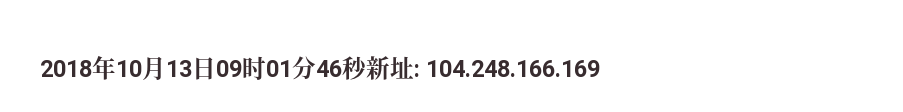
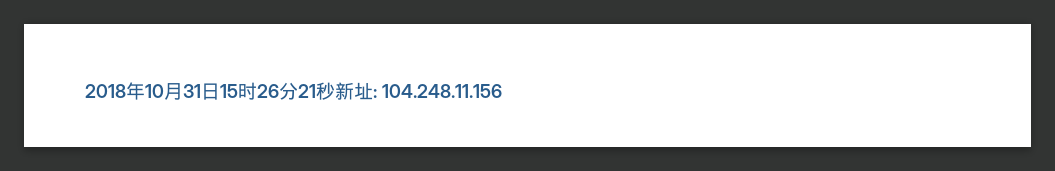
[166,56,342,80] 13日09时01分46 -> [183,82,316,100] 31日15时26分21
[426,60,601,77] 104.248.166.169 -> [381,84,502,98] 104.248.11.156

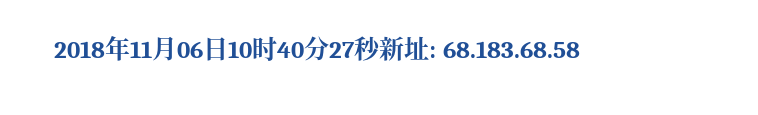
[145,82,316,100] 10月31日15时26分21 -> [130,36,355,61] 11月06日10时40分27
[381,84,502,98] 104.248.11.156 -> [442,41,580,58] 68.183.68.58

